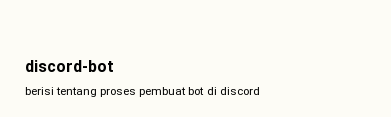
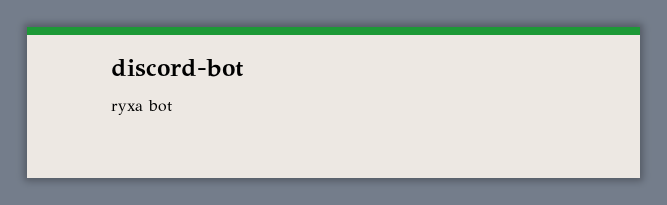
[25,87,260,97] berisi tentang proses pembuat bot di discord -> [111,100,172,115] ryxa bot

